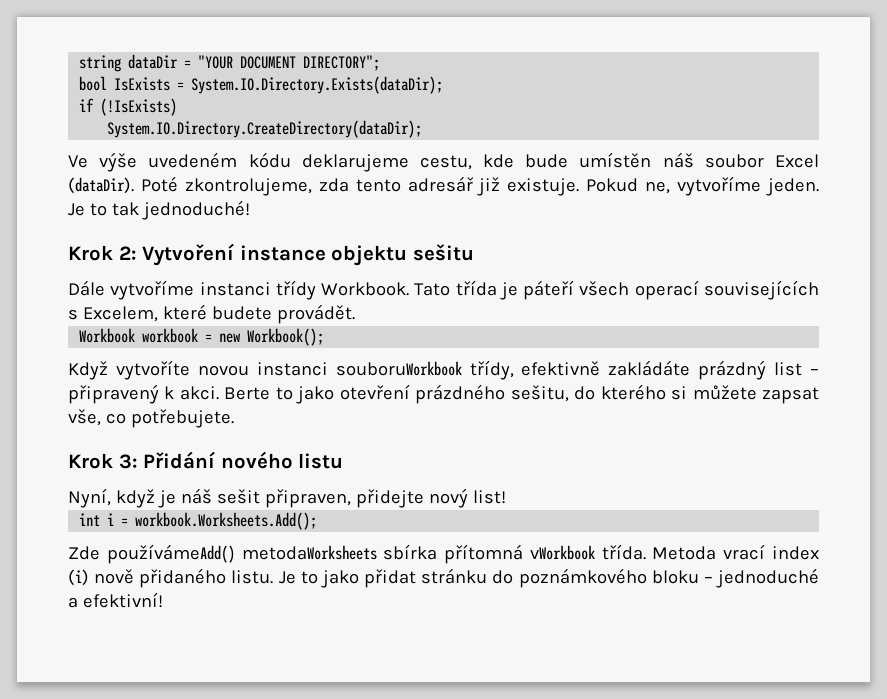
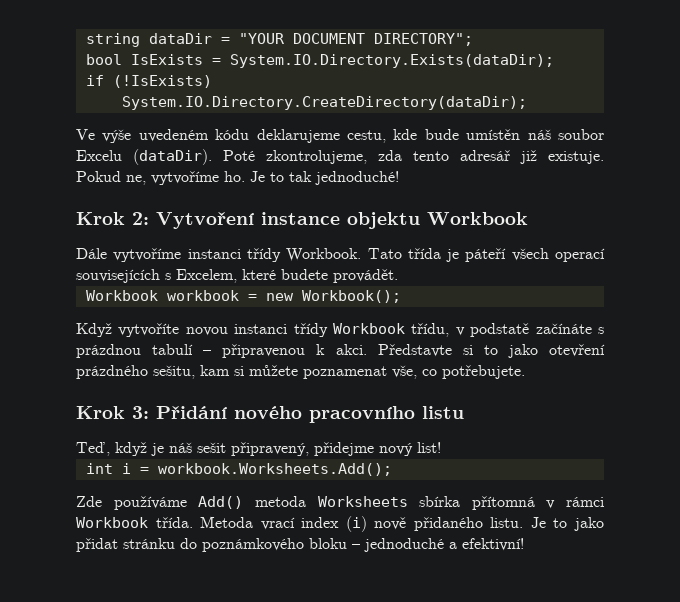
[775,154,820,168] Excel -> [76,150,122,161] Excelu
[765,178,819,196] jeden. -> [224,171,245,182] ho.
[412,244,474,261] sešitu -> [427,212,528,225] Workbook
[335,360,819,380] [68,384,271,404] souboruWorkbook třídy, efektivně zakládáte prázdný list – připravený k akci. Berte -> [293,323,604,337] [76,344,473,358] třídy Workbook třídu, v podstatě začínáte s prázdnou tabulí – připravenou k akci. Představte si
[574,384,666,400] do kterého -> [200,365,230,376] kam
[761,387,819,404] zapsat -> [303,366,387,379] poznamenat
(293, 460) none -> [309,406,415,423] pracovního
[68,488,111,508] Nyní, -> [76,442,110,456] Teď,
[264,489,424,508] připraven, přidejte -> [231,442,374,456] připravený, přidejme
[106,544,595,564] používámeAdd() metodaWorksheets sbírka přítomná vWorkbook -> [113,496,604,510] [76,517,148,528] používáme Add() metoda Worksheets sbírka přítomná v rámci Workbook

